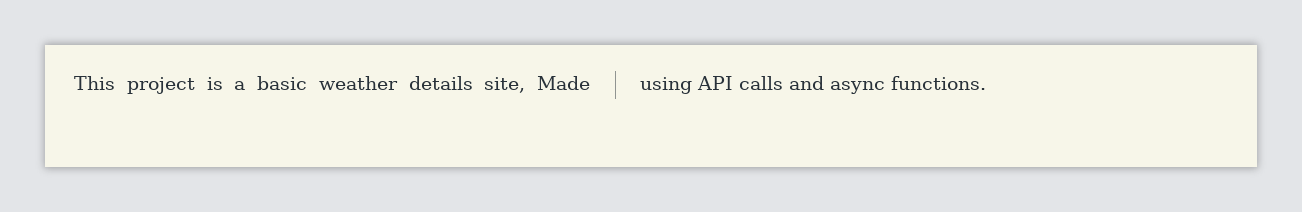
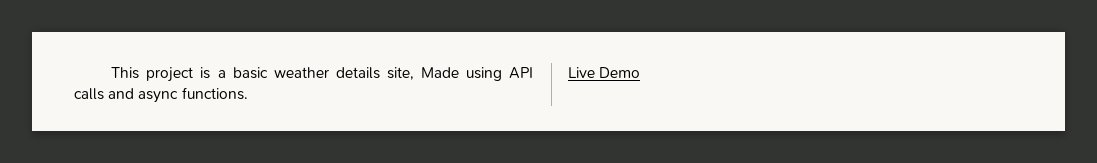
(986, 83) none -> [568,67,641,78] // Live Demo

